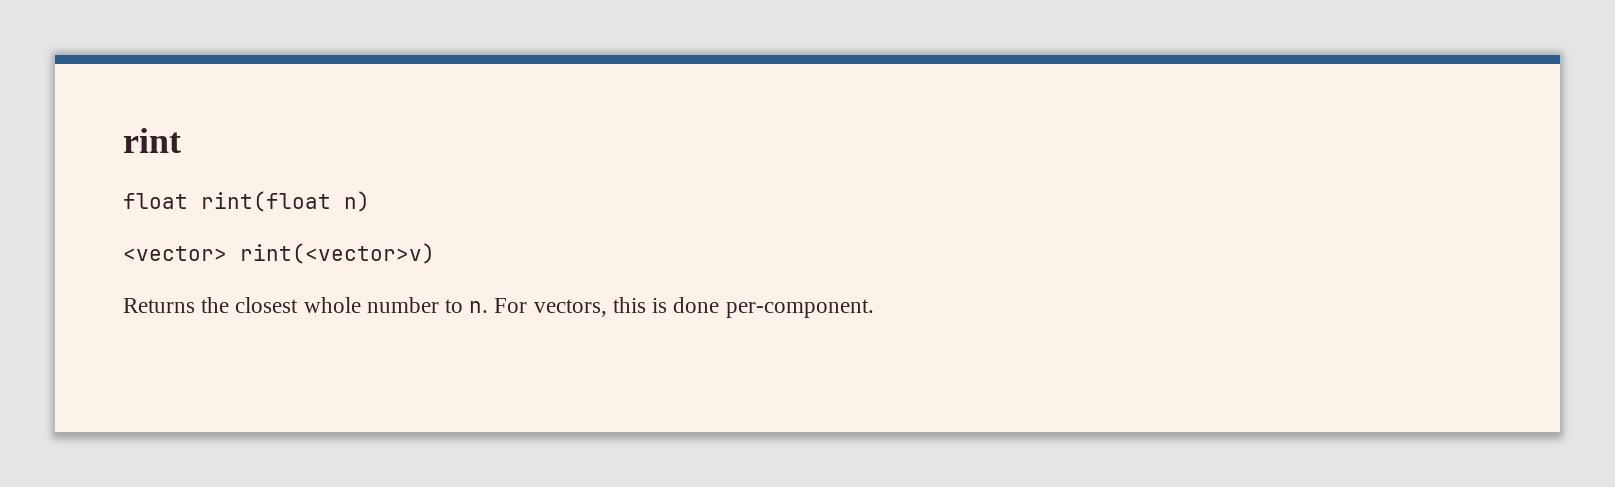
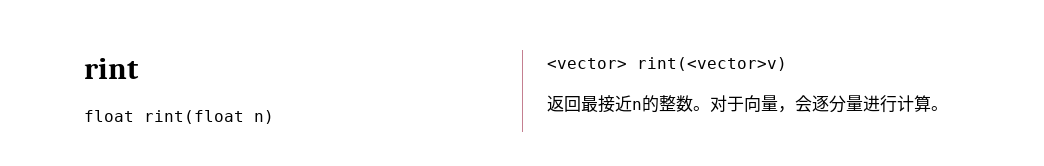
[123,297,874,318] Returns the closest whole number to n. For vectors, this is done per-component. -> [547,95,948,113] 返回最接近n的整数。对于向量，会逐分量进行计算。

